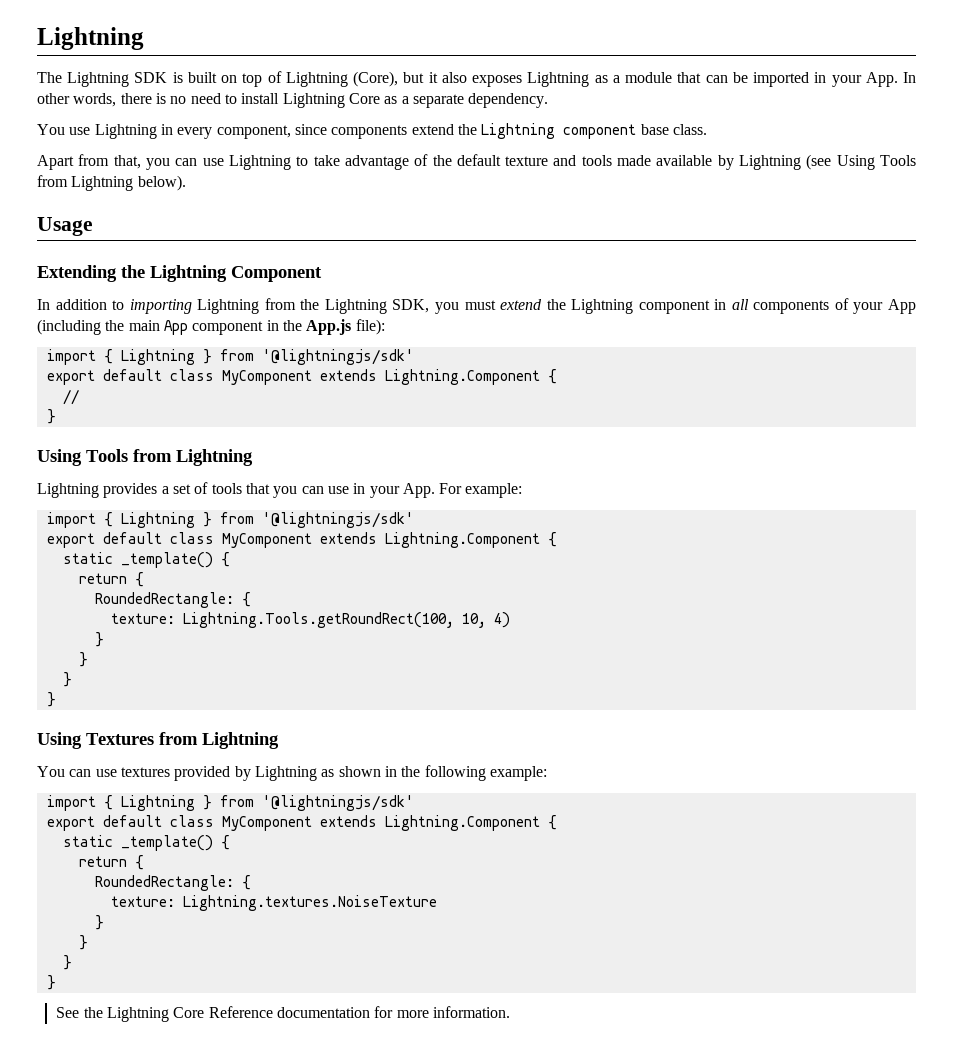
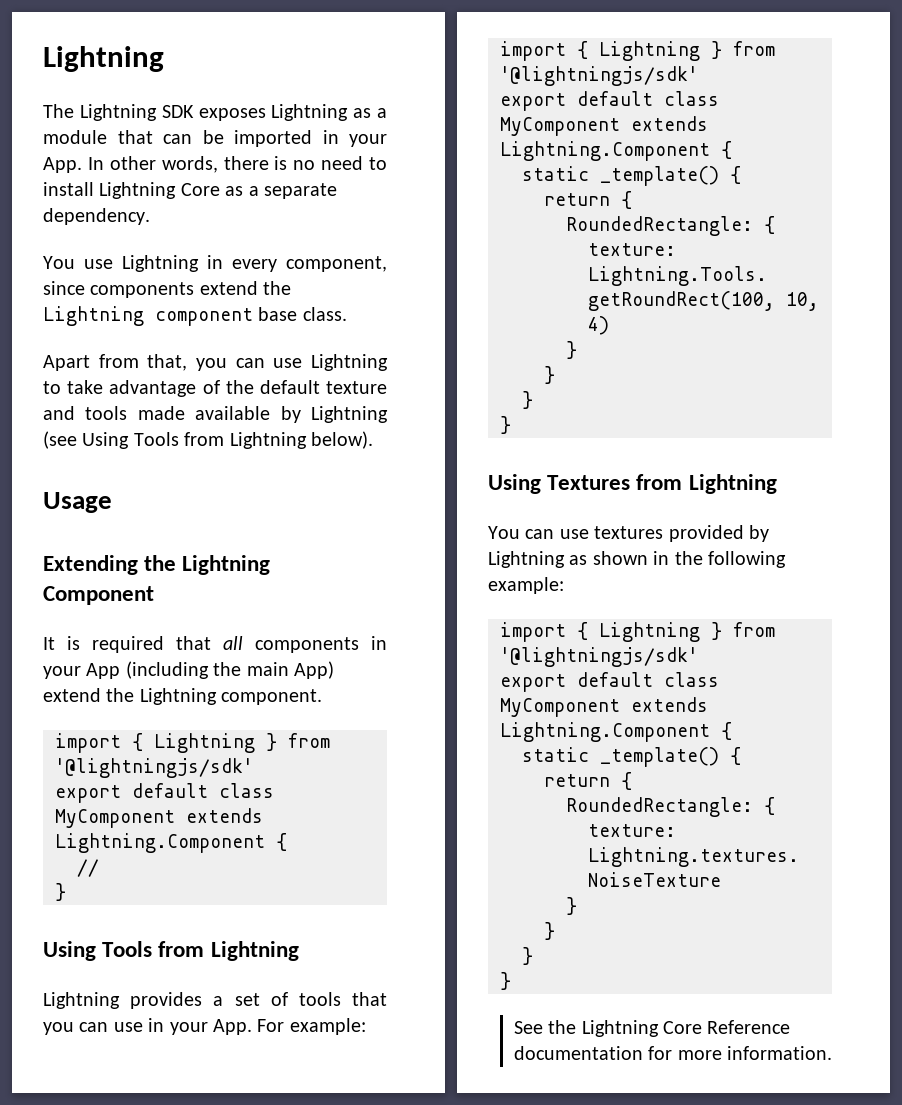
[172,71,467,87] is built on top of Lightning (Core), but it also -> (194, 111) none
[37,298,727,314] In addition to importing Lightning from the Lightning SDK, you must extend the Lightning component in -> [43,636,211,653] It is required that
[834,298,849,310] of -> [371,636,387,650] in
[163,319,385,335] App component in the App.js file): -> [294,661,334,679] [43,688,323,705] App) extend the Lightning component.

